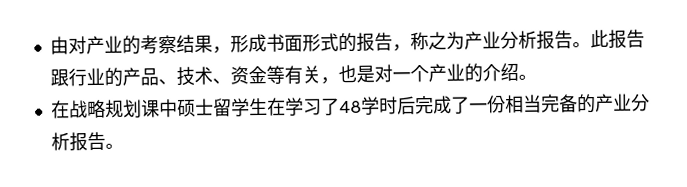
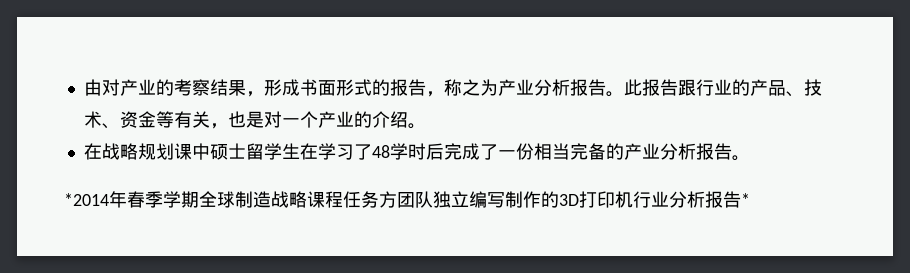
(124, 146) none -> [64,191,750,208] // *2014年春季学期全球制造战略课程任务方团队独立编写制作的3D打印机行业分析报告*

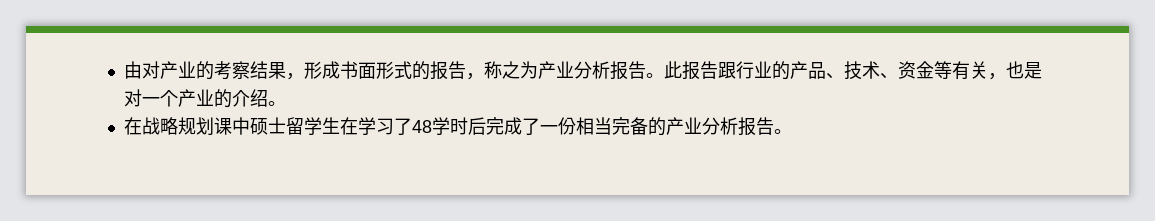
[64,191,750,208] // *2014年春季学期全球制造战略课程任务方团队独立编写制作的3D打印机行业分析报告* -> (792, 131) none

